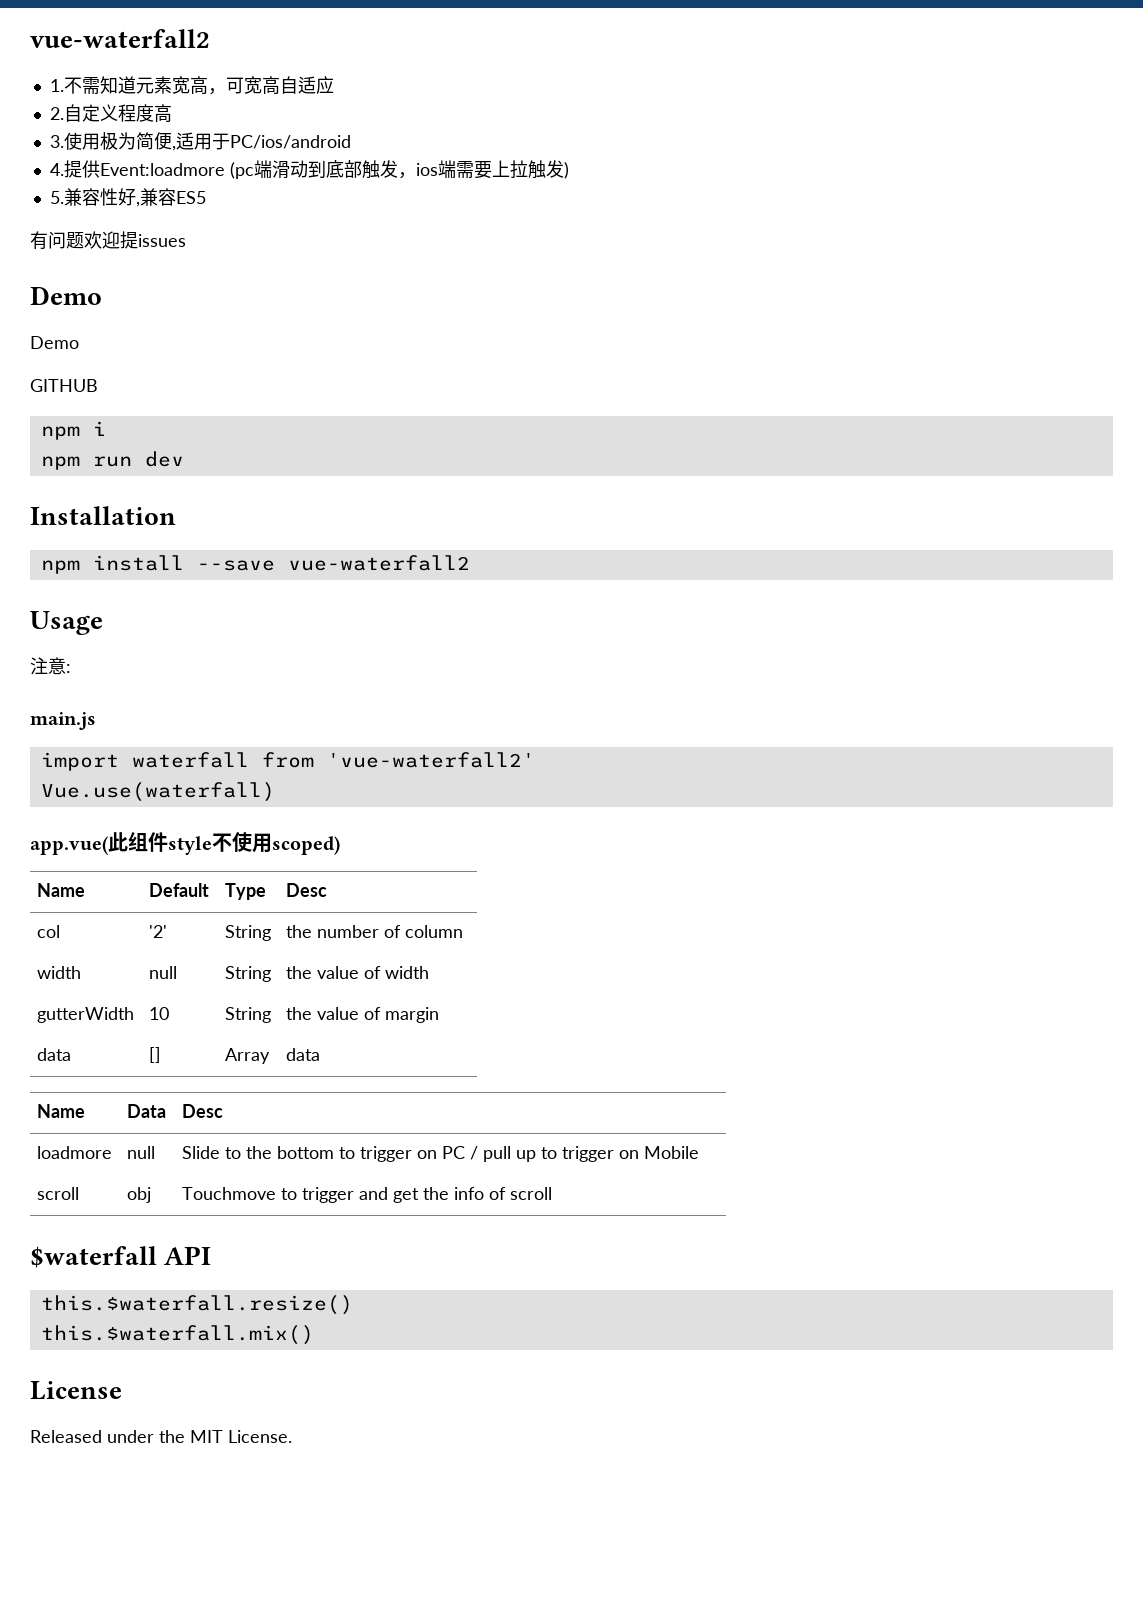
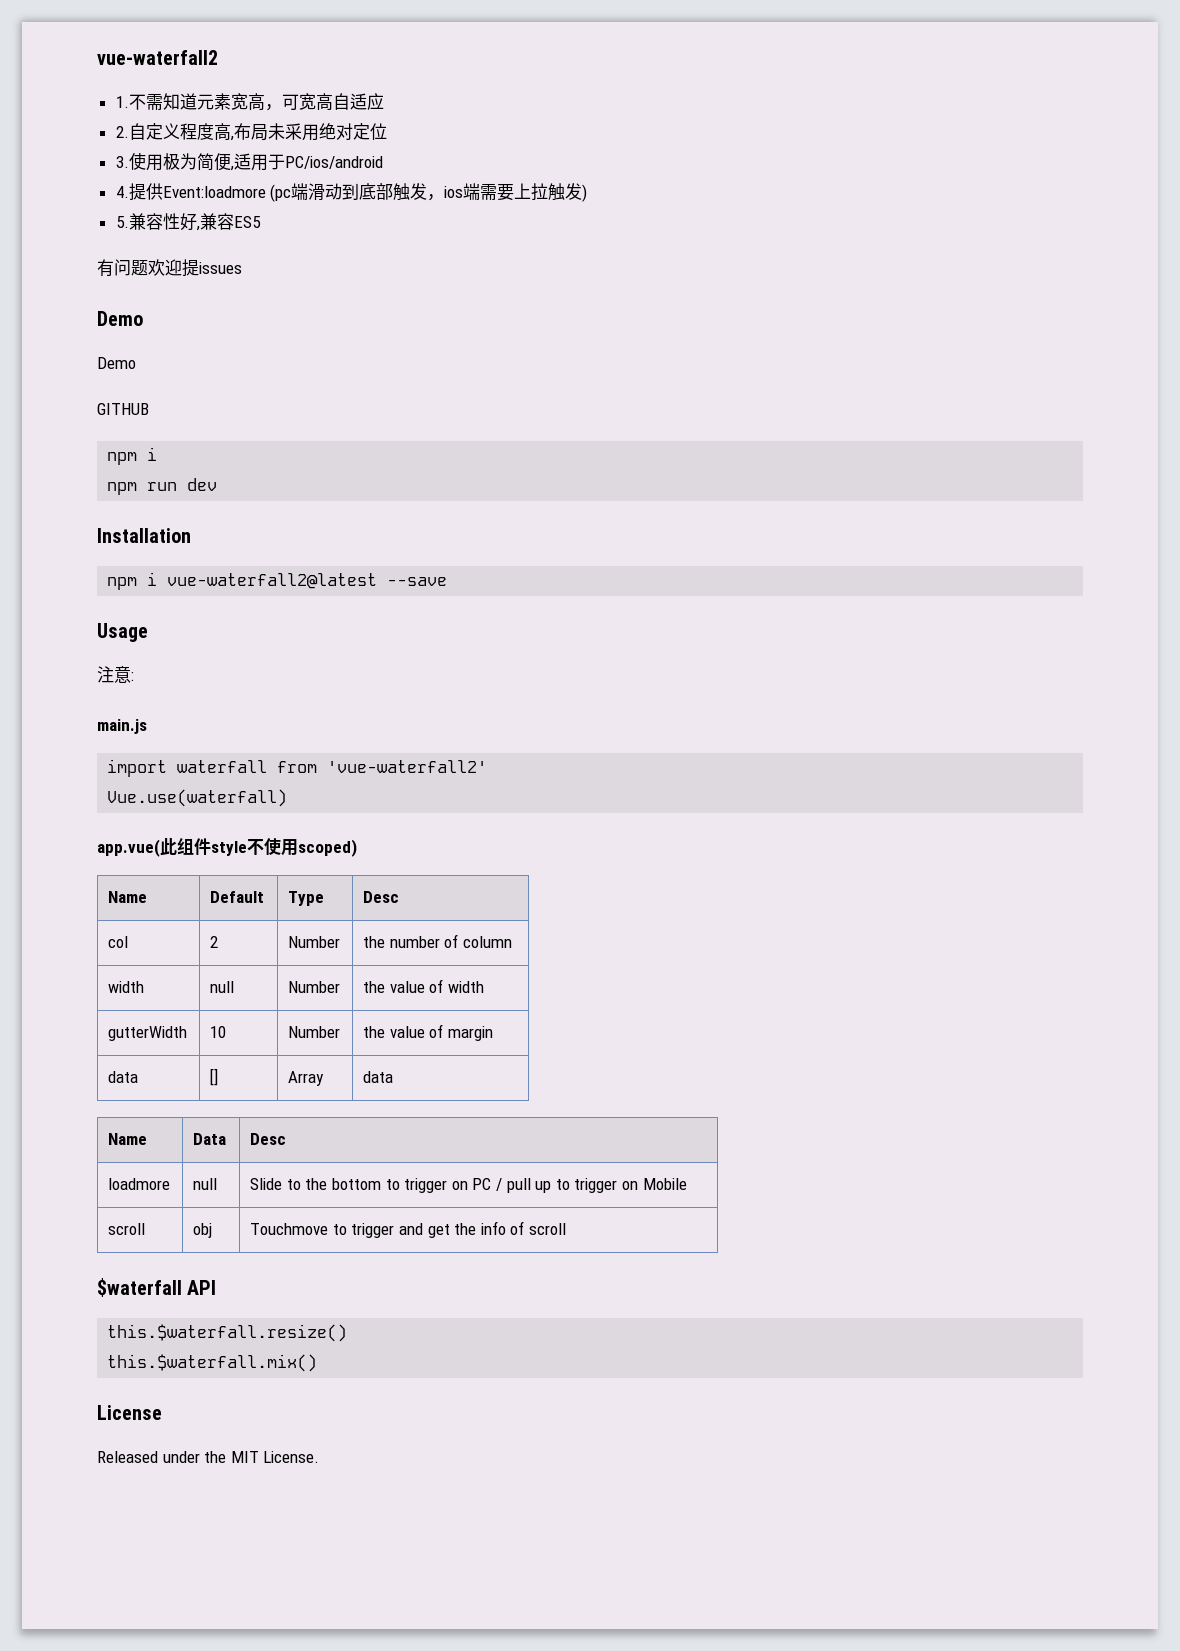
(172, 113) none -> [229,123,387,141] ,布局未采用绝对定位
[92,555,184,571] install -> [147,572,378,589] i vue-waterfall2@latest
[287,555,470,571] vue-waterfall2 -> (448, 581) none
[149,925,168,938] [225,925,272,941] '2' | String -> [210,936,219,948] [288,936,341,948] 2 | Number
[225,966,272,982] String -> [288,981,341,993] Number
[225,1007,272,1023] String -> [288,1026,341,1038] Number

